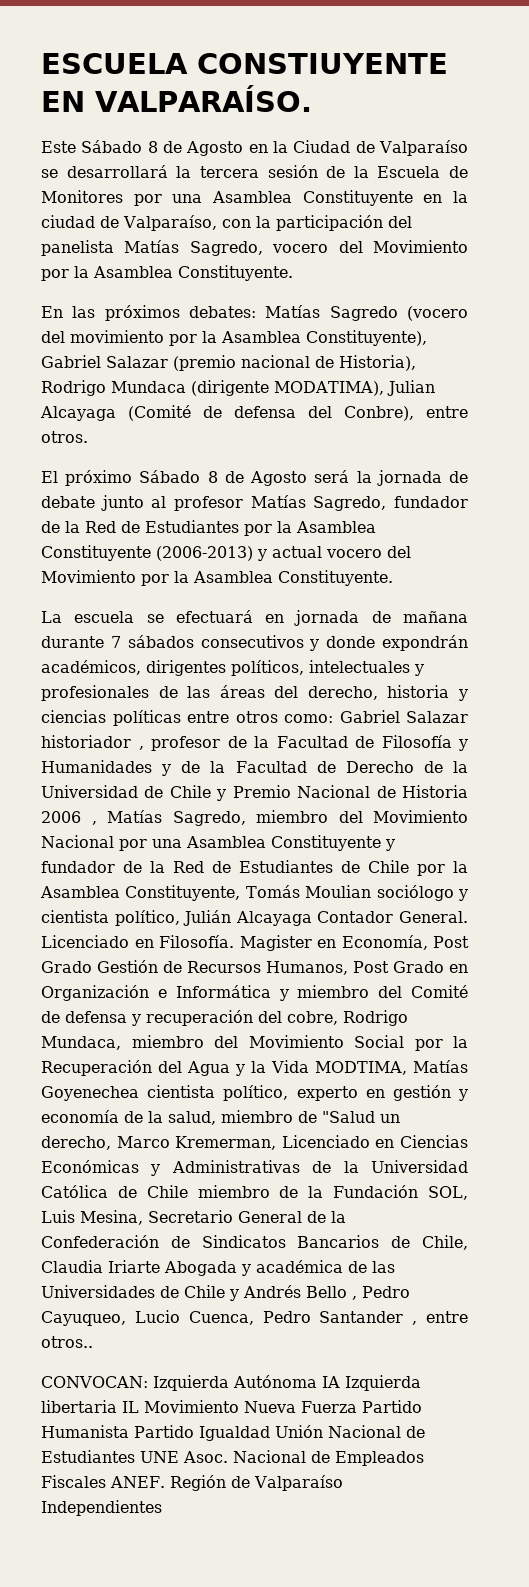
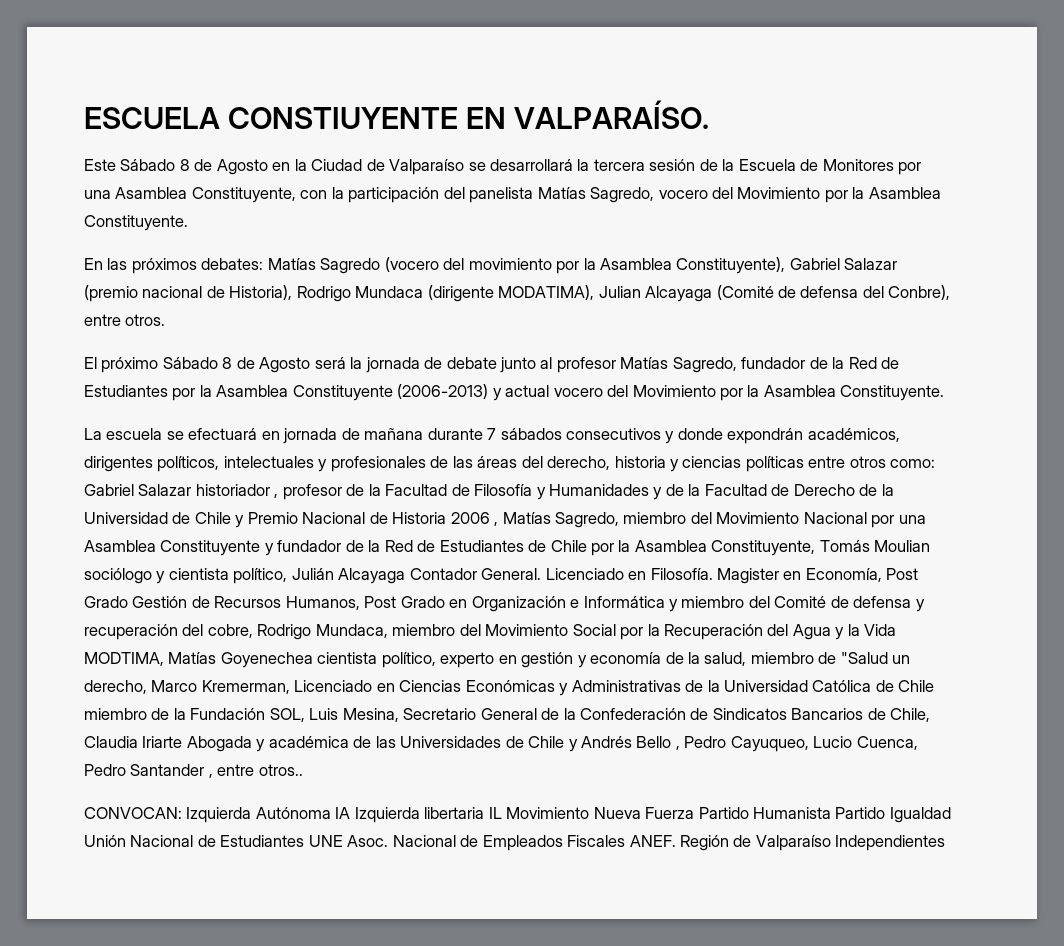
[302,190,469,206] [41,215,217,231] Constituyente en la ciudad de Valparaíso, -> [191,187,296,203] Constituyente,

